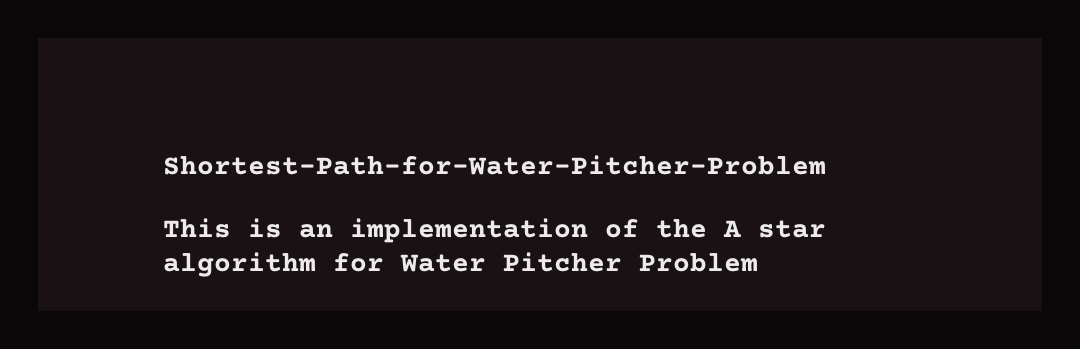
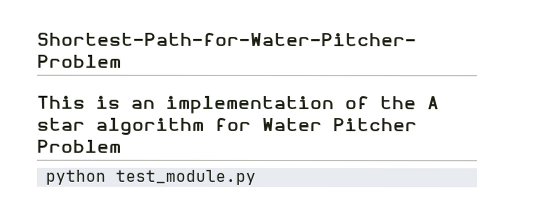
(758, 262) none -> [45,169,256,185] // python test_module.py

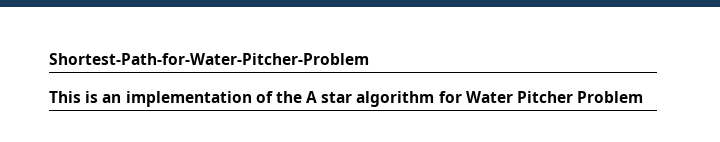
[45,169,256,185] // python test_module.py -> (644, 97) none

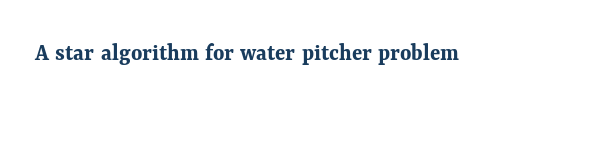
[49,53,369,65] [49,91,302,107] Shortest-Path-for-Water-Pitcher-Problem // This is an implementation of the -> (34, 52) none
[465,91,644,103] Water Pitcher Problem -> [240,43,460,65] water pitcher problem

